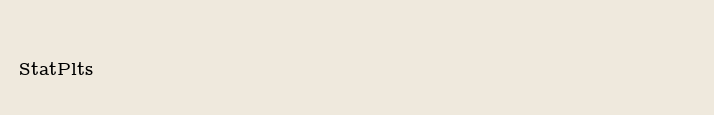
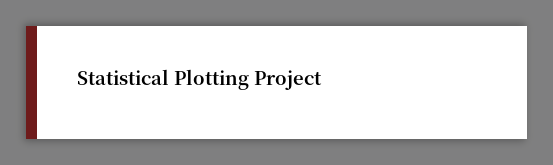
[19,62,93,75] StatPlts -> [77,69,322,90] Statistical Plotting Project

